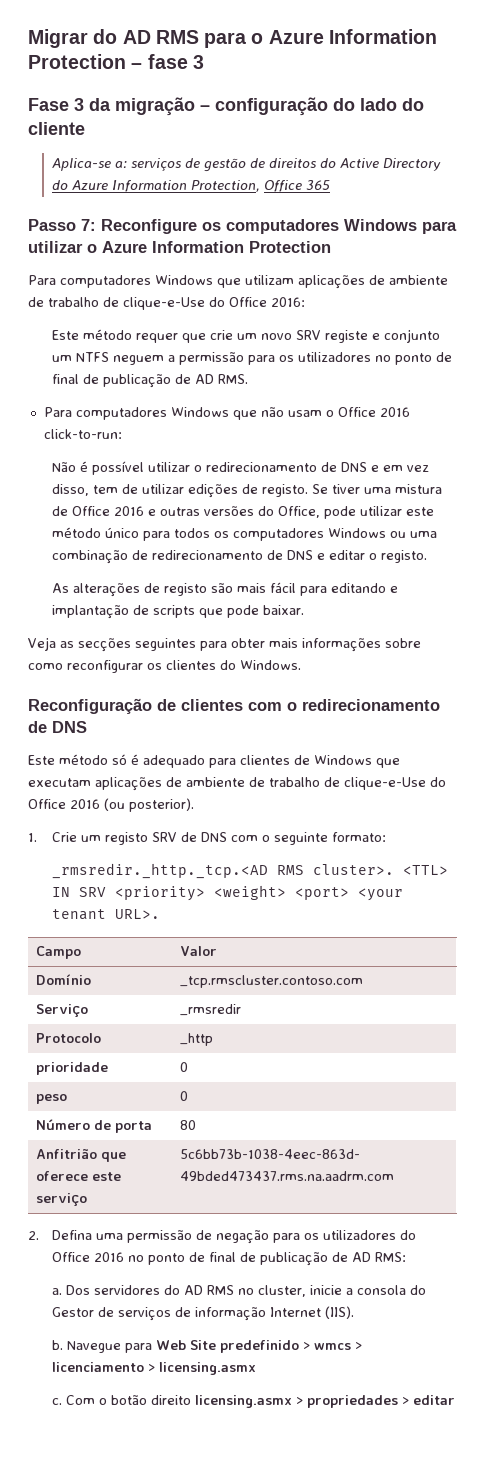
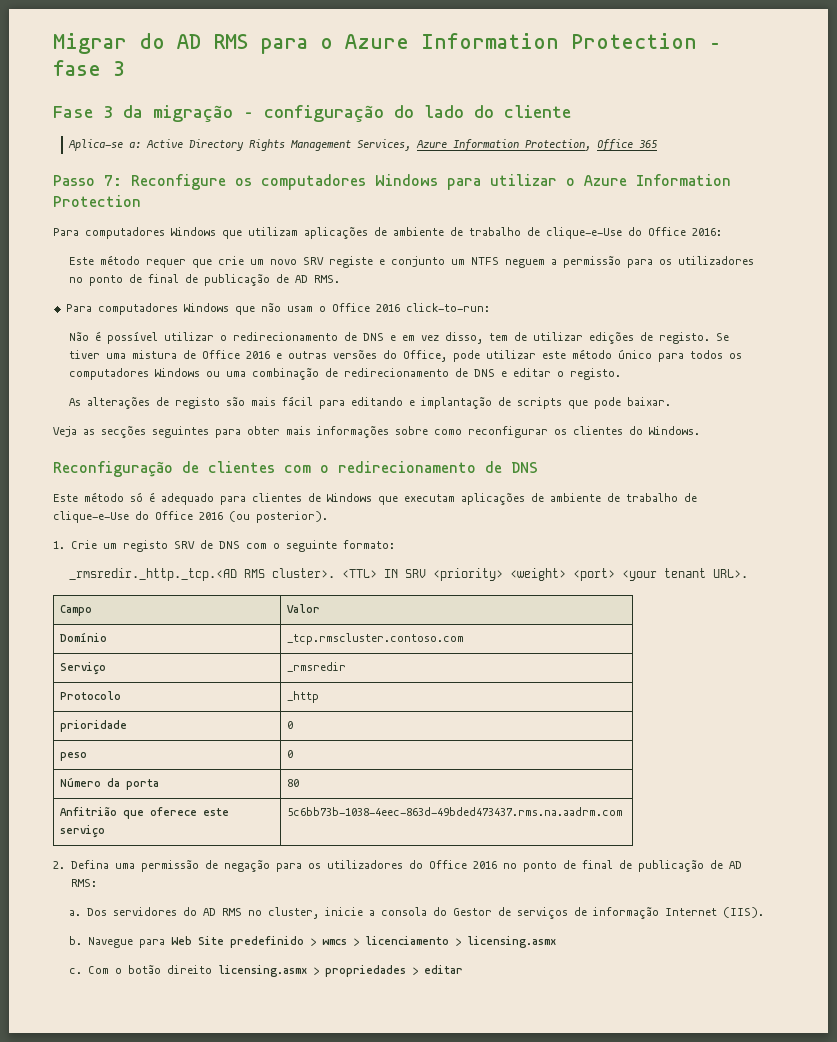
[131,158,442,172] [52,180,69,190] serviços de gestão de direitos do Active Directory do -> [146,139,412,151] Active Directory Rights Management Services,
[93,1120,111,1130] de -> [107,778,121,787] da

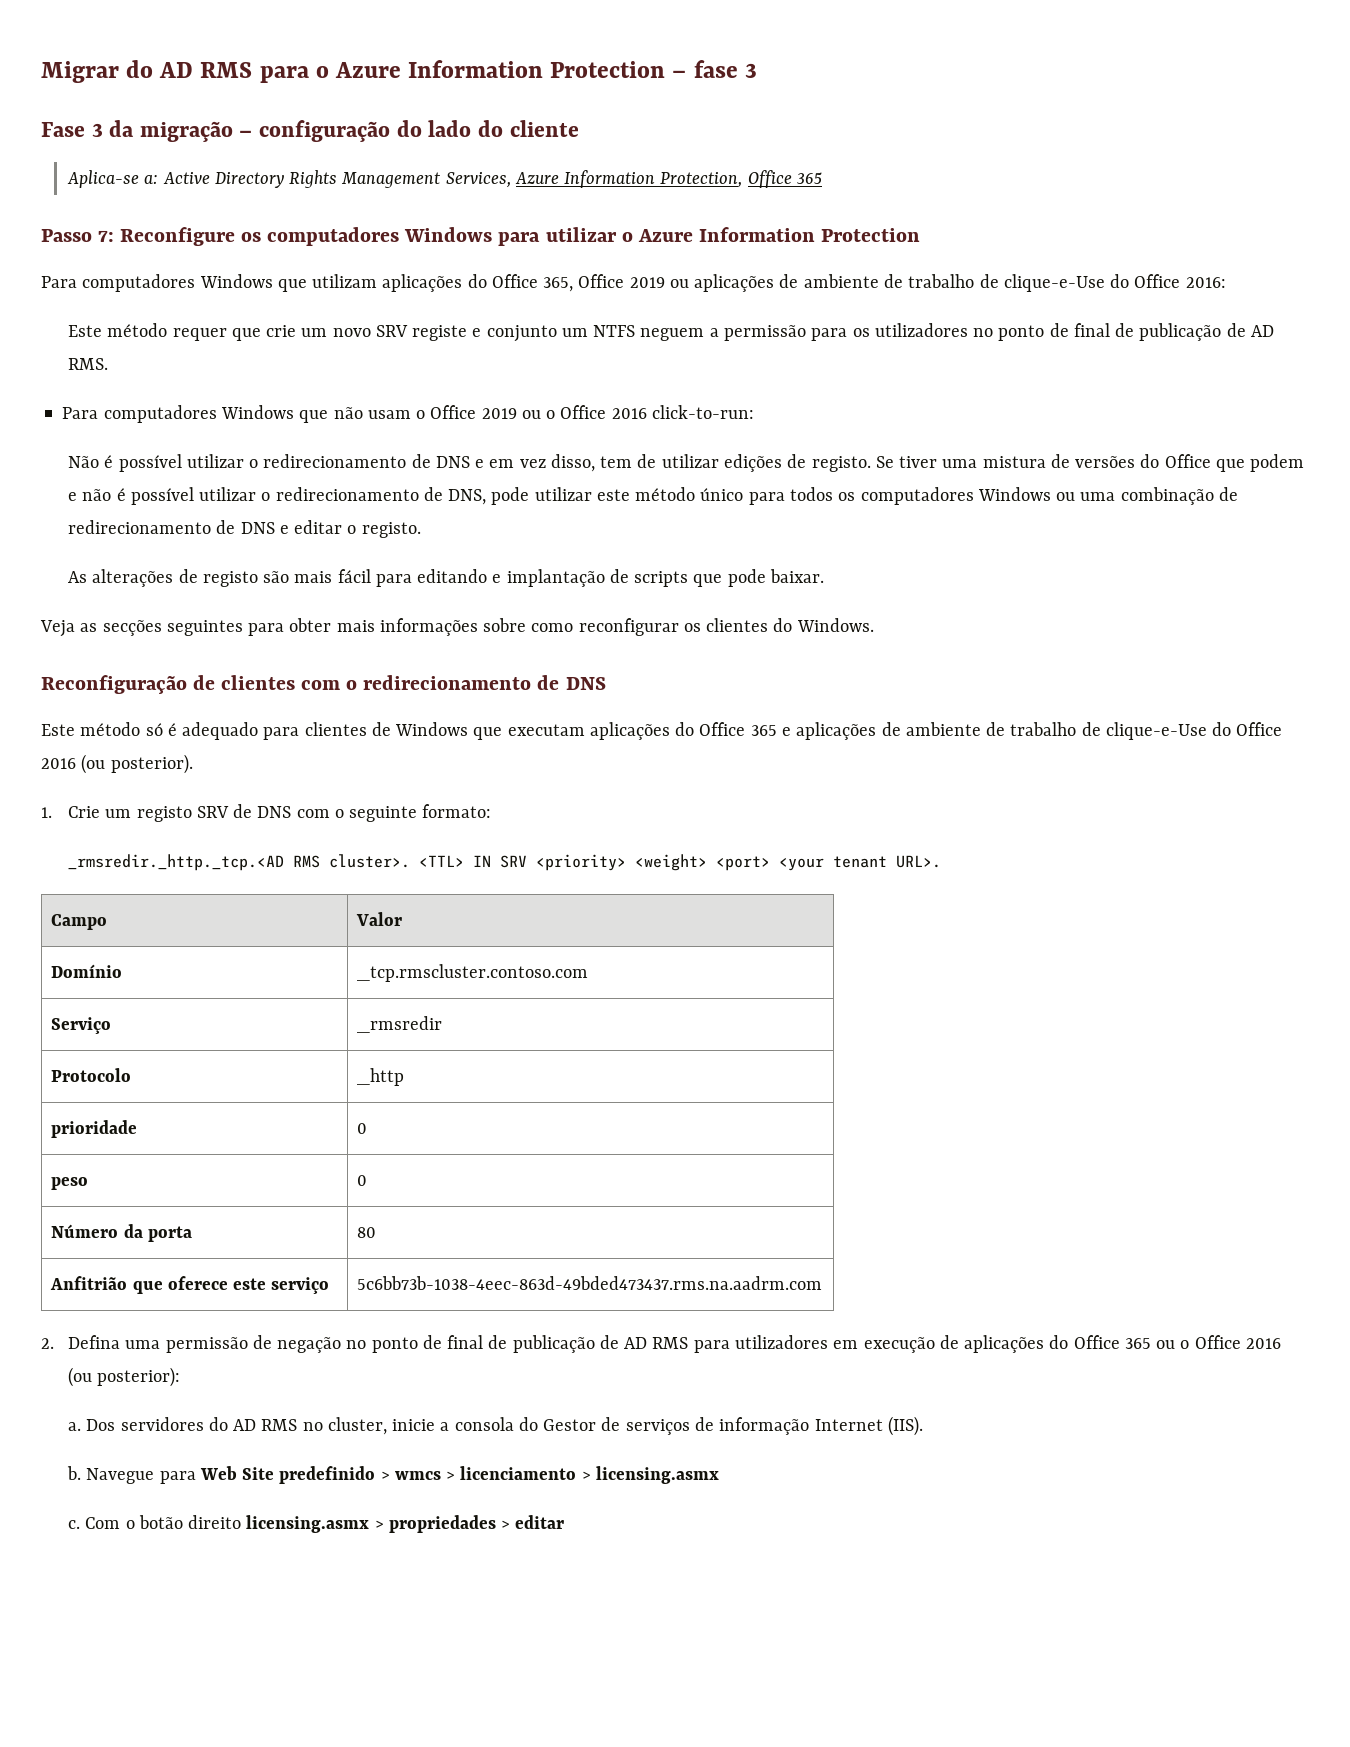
(368, 233) none -> [467,274,775,292] do Office 365, Office 2019 ou aplicações
(370, 307) none -> [481,405,607,419] 2019 ou o Office
[202,350,448,362] Office 2016 e outras versões do Office, -> [1075,454,1305,472] [68,487,487,505] versões do Office que podem e não é possível utilizar o redirecionamento de DNS,
(525, 499) none -> [675,722,877,740] do Office 365 e aplicações
[275,860,742,872] [70,879,97,887] para os utilizadores do Office 2016 no ponto de final de publicação de AD RMS: -> [346,1335,1281,1353] [68,1367,181,1387] no ponto de final de publicação de AD RMS para utilizadores em execução de aplicações do Office 365 ou o Office 2016 (ou posterior):

